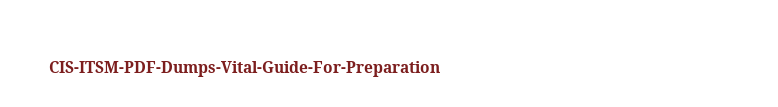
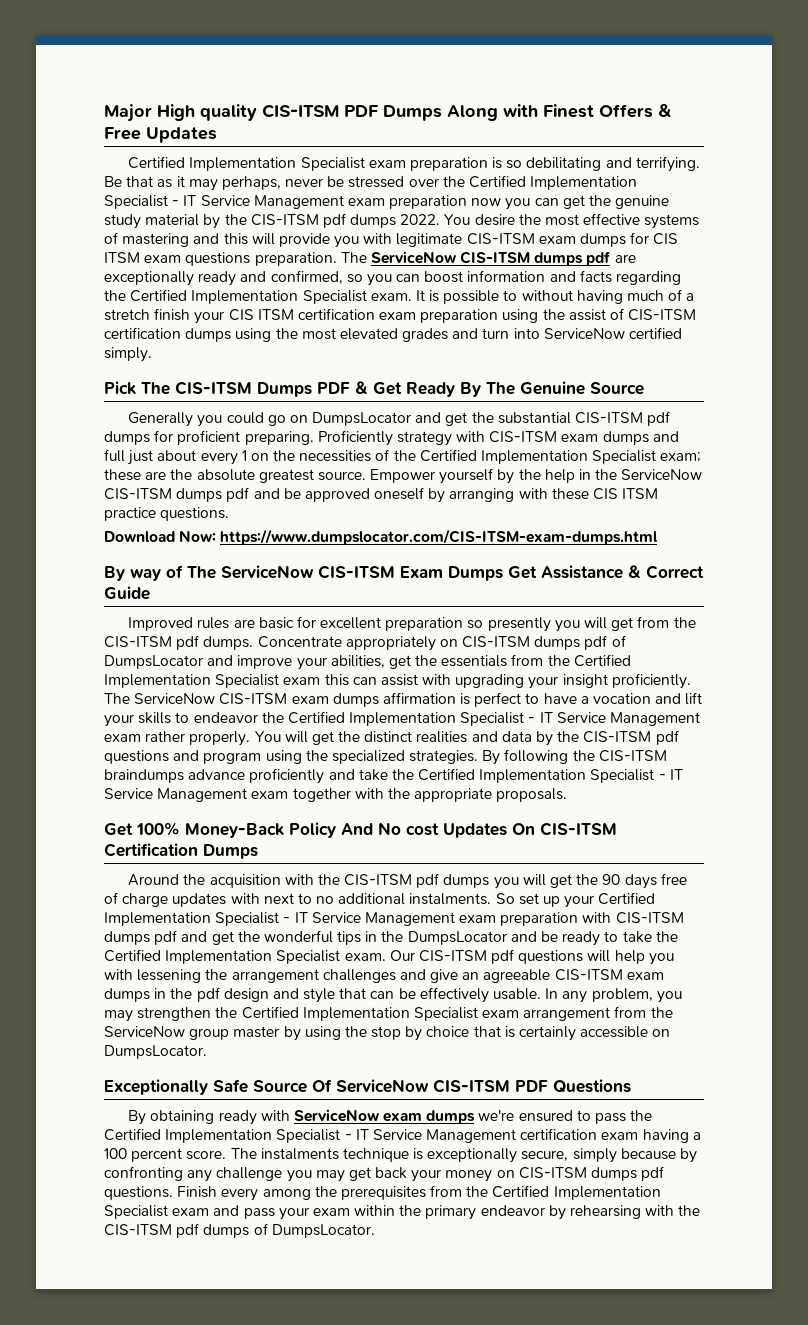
[49,61,440,77] CIS-ITSM-PDF-Dumps-Vital-Guide-For-Preparation -> [104,104,671,122] [104,127,217,143] [128,156,700,172] [104,175,638,191] [104,195,670,210] [104,213,700,229] [104,232,679,248] [104,251,636,266] [104,270,682,286] [104,289,695,304] [104,308,697,324] [104,327,683,342] [104,347,152,362] [104,381,644,397] [128,411,671,427] [104,430,679,446] [104,449,702,465] [104,468,703,484] [104,487,659,503] [104,507,230,521] [104,529,659,545] [104,565,704,581] [104,586,150,600] [128,616,696,632] [104,635,626,651] [104,654,631,670] [104,673,691,689] [104,692,703,707] [104,711,701,727] [104,730,679,746] [104,749,667,765] [104,768,683,784] [104,788,568,802] [104,822,617,838] [104,843,258,859] [128,873,687,889] [104,892,656,908] [104,912,684,926] [104,930,678,946] [104,949,674,965] [104,969,664,983] [104,987,682,1003] [104,1006,673,1022] [104,1026,671,1041] [104,1045,207,1059] [104,1079,631,1095] [128,1109,653,1125] [104,1128,701,1143] [104,1148,698,1163] [104,1166,665,1182] [104,1185,661,1201] [104,1205,701,1220] [104,1223,375,1238] Major High quality CIS-ITSM PDF Dumps Along with Finest Offers & Free Updates // Certified Implementation Specialist exam preparation is so debilitating and terrifying. Be that as it may perhaps, never be stressed over the Certified Implementation Specialist - IT Service Management exam preparation now you can get the genuine study material by the CIS-ITSM pdf dumps 2022. You desire the most effective systems of mastering and this will provide you with legitimate CIS-ITSM exam dumps for CIS ITSM exam questions preparation. The ServiceNow CIS-ITSM dumps pdf are exceptionally ready and confirmed, so you can boost information and facts regarding the Certified Implementation Specialist exam. It is possible to without having much of a stretch finish your CIS ITSM certification exam preparation using the assist of CIS-ITSM certification dumps using the most elevated grades and turn into ServiceNow certified simply. // Pick The CIS-ITSM Dumps PDF & Get Ready By The Genuine Source // Generally you could go on DumpsLocator and get the substantial CIS-ITSM pdf dumps for proficient preparing. Proficiently strategy with CIS-ITSM exam dumps and full just about every 1 on the necessities of the Certified Implementation Specialist exam; these are the absolute greatest source. Empower yourself by the help in the ServiceNow CIS-ITSM dumps pdf and be approved oneself by arranging with these CIS ITSM practice questions. // Download Now: https://www.dumpslocator.com/CIS-ITSM-exam-dumps.html // By way of The ServiceNow CIS-ITSM Exam Dumps Get Assistance & Correct Guide // Improved rules are basic for excellent preparation so presently you will get from the CIS-ITSM pdf dumps. Concentrate appropriately on CIS-ITSM dumps pdf of DumpsLocator and improve your abilities, get the essentials from the Certified Implementation Specialist exam this can assist with upgrading your insight proficiently. The ServiceNow CIS-ITSM exam dumps affirmation is perfect to have a vocation and lift your skills to endeavor the Certified Implementation Specialist - IT Service Management exam rather properly. You will get the distinct realities and data by the CIS-ITSM pdf questions and program using the specialized strategies. By following the CIS-ITSM braindumps advance proficiently and take the Certified Implementation Specialist - IT Service Management exam together with the appropriate proposals. // Get 100% Money-Back Policy And No cost Updates On CIS-ITSM Certification Dumps // Around the acquisition with the CIS-ITSM pdf dumps you will get the 90 days free of charge updates with next to no additional instalments. So set up your Certified Implementation Specialist - IT Service Management exam preparation with CIS-ITSM dumps pdf and get the wonderful tips in the DumpsLocator and be ready to take the Certified Implementation Specialist exam. Our CIS-ITSM pdf questions will help you with lessening the arrangement challenges and give an agreeable CIS-ITSM exam dumps in the pdf design and style that can be effectively usable. In any problem, you may strengthen the Certified Implementation Specialist exam arrangement from the ServiceNow group master by using the stop by choice that is certainly accessible on DumpsLocator. // Exceptionally Safe Source Of ServiceNow CIS-ITSM PDF Questions // By obtaining ready with ServiceNow exam dumps we're ensured to pass the Certified Implementation Specialist - IT Service Management certification exam having a 100 percent score. The instalments technique is exceptionally secure, simply because by confronting any challenge you may get back your money on CIS-ITSM dumps pdf questions. Finish every among the prerequisites from the Certified Implementation Specialist exam and pass your exam within the primary endeavor by rehearsing with the CIS-ITSM pdf dumps of DumpsLocator.

